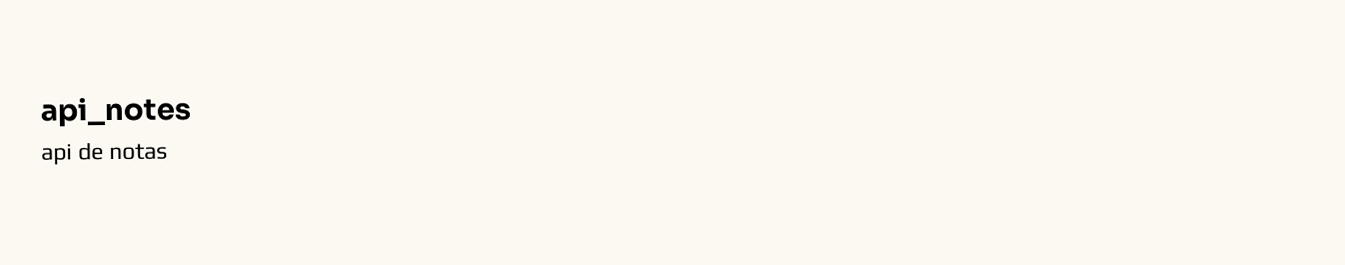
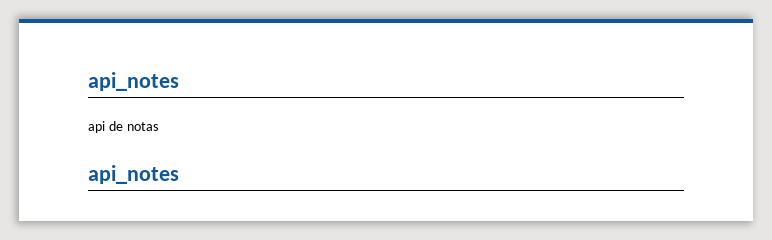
(169, 152) none -> [88,165,179,184] // api_notes

